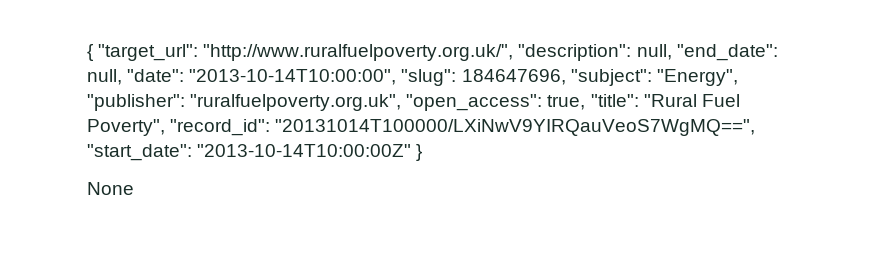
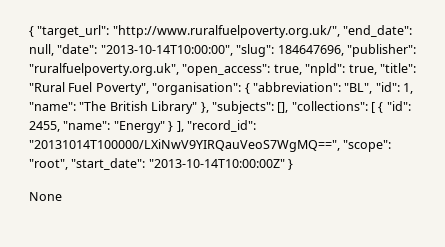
[518,44,672,61] "description": null, -> (340, 31) none
[570,69,738,86] "subject": "Energy", -> (344, 50) none
(586, 102) none -> [305,63,377,76] "npld": true,
[170,119,756,136] "record_id": "20131014T100000/LXiNwV9YIRQauVeoS7WgMQ==", -> [152,82,413,95] [29,101,411,114] [29,120,256,133] [29,139,392,152] [29,159,68,170] "organisation": { "abbreviation": "BL", "id": 1, "name": "The British Library" }, "subjects": [], "collections": [ { "id": 2455, "name": "Energy" } ], "record_id": "20131014T100000/LXiNwV9YIRQauVeoS7WgMQ==", "scope": "root",

